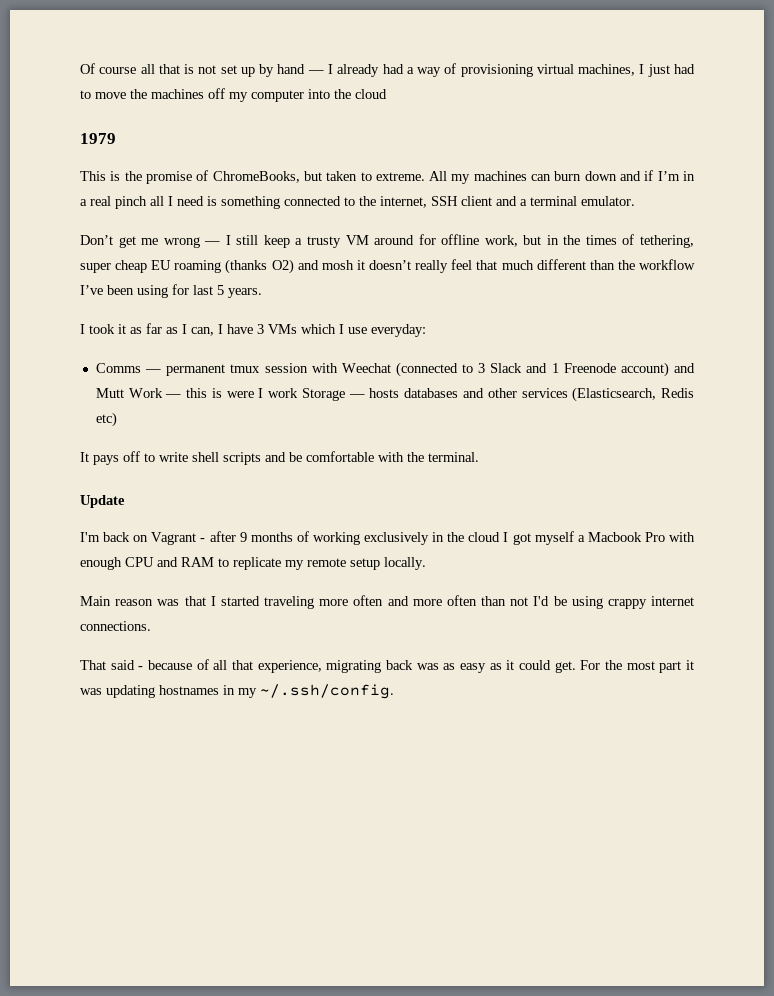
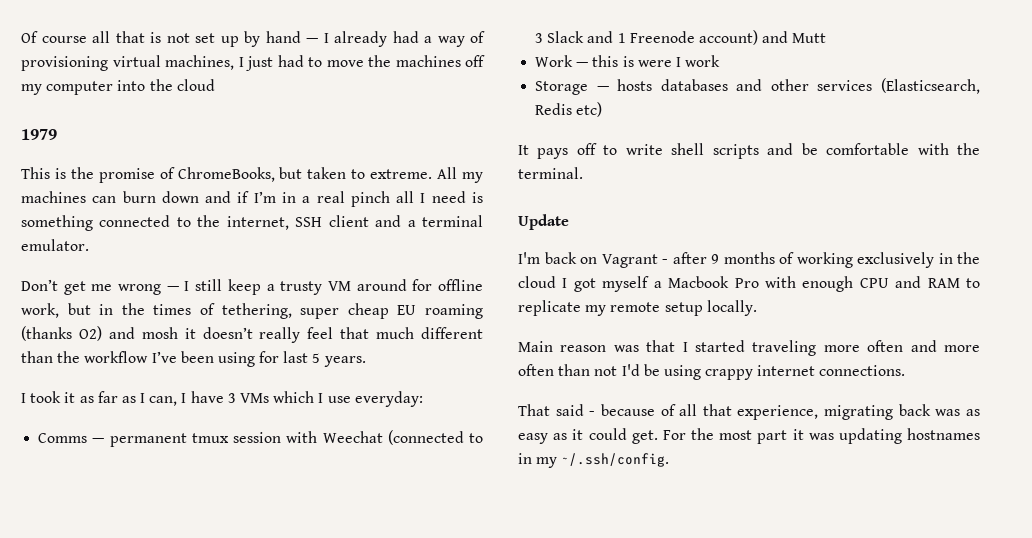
(124, 393) none -> (827, 38) //
(299, 393) none -> (721, 61) //

